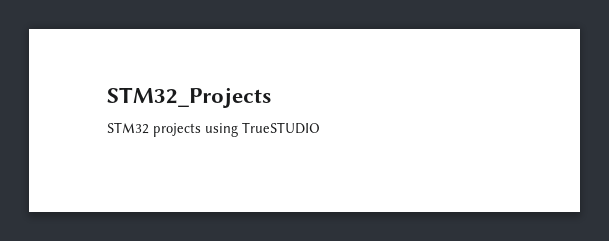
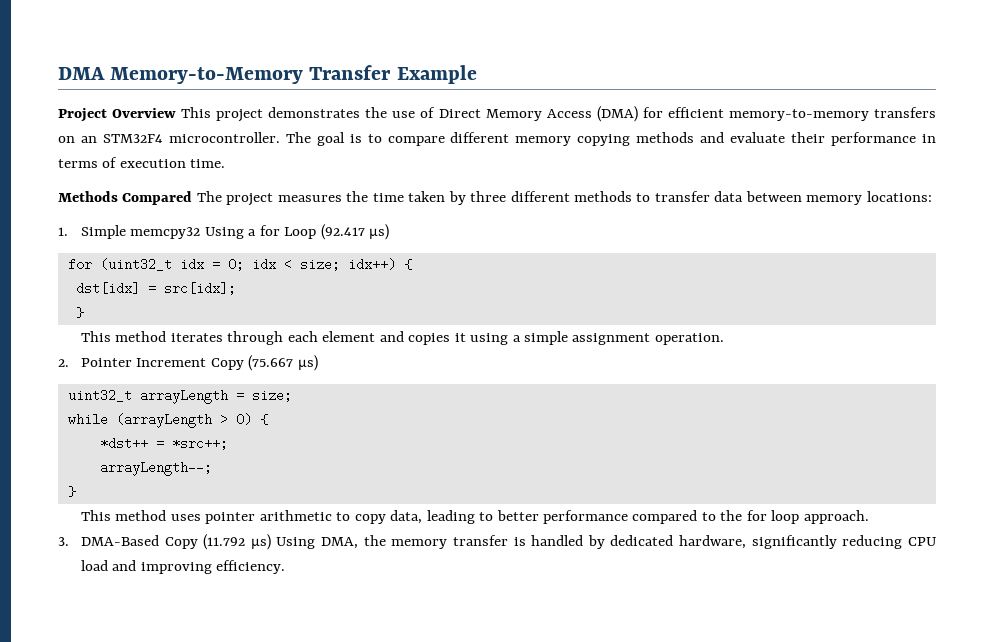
[107,87,271,108] [107,122,320,137] STM32_Projects // STM32 projects using TrueSTUDIO -> [58,65,477,84] [58,106,937,122] [58,132,937,146] [58,157,226,168] [58,191,932,206] [58,224,390,240] [67,258,412,271] [75,282,236,295] [75,307,84,318] [80,331,724,345] [58,355,318,371] [67,389,292,404] [67,413,268,428] [99,437,228,450] [99,461,212,476] [67,486,76,497] [80,510,869,524] [58,534,936,550] [80,560,286,574] DMA Memory-to-Memory Transfer Example // Project Overview This project demonstrates the use of Direct Memory Access (DMA) for efficient memory-to-memory transfers on an STM32F4 microcontroller. The goal is to compare different memory copying methods and evaluate their performance in terms of execution time. // Methods Compared The project measures the time taken by three different methods to transfer data between memory locations: // 1. Simple memcpy32 Using a for Loop (92.417 µs) // for (uint32_t idx = 0; idx < size; idx++) { // dst[idx] = src[idx]; // } // This method iterates through each element and copies it using a simple assignment operation. // 2. Pointer Increment Copy (75.667 µs) // uint32_t arrayLength = size; // while (arrayLength > 0) { // *dst++ = *src++; // arrayLength--; // } // This method uses pointer arithmetic to copy data, leading to better performance compared to the for loop approach. // 3. DMA-Based Copy (11.792 µs) Using DMA, the memory transfer is handled by dedicated hardware, significantly reducing CPU load and improving efficiency.

